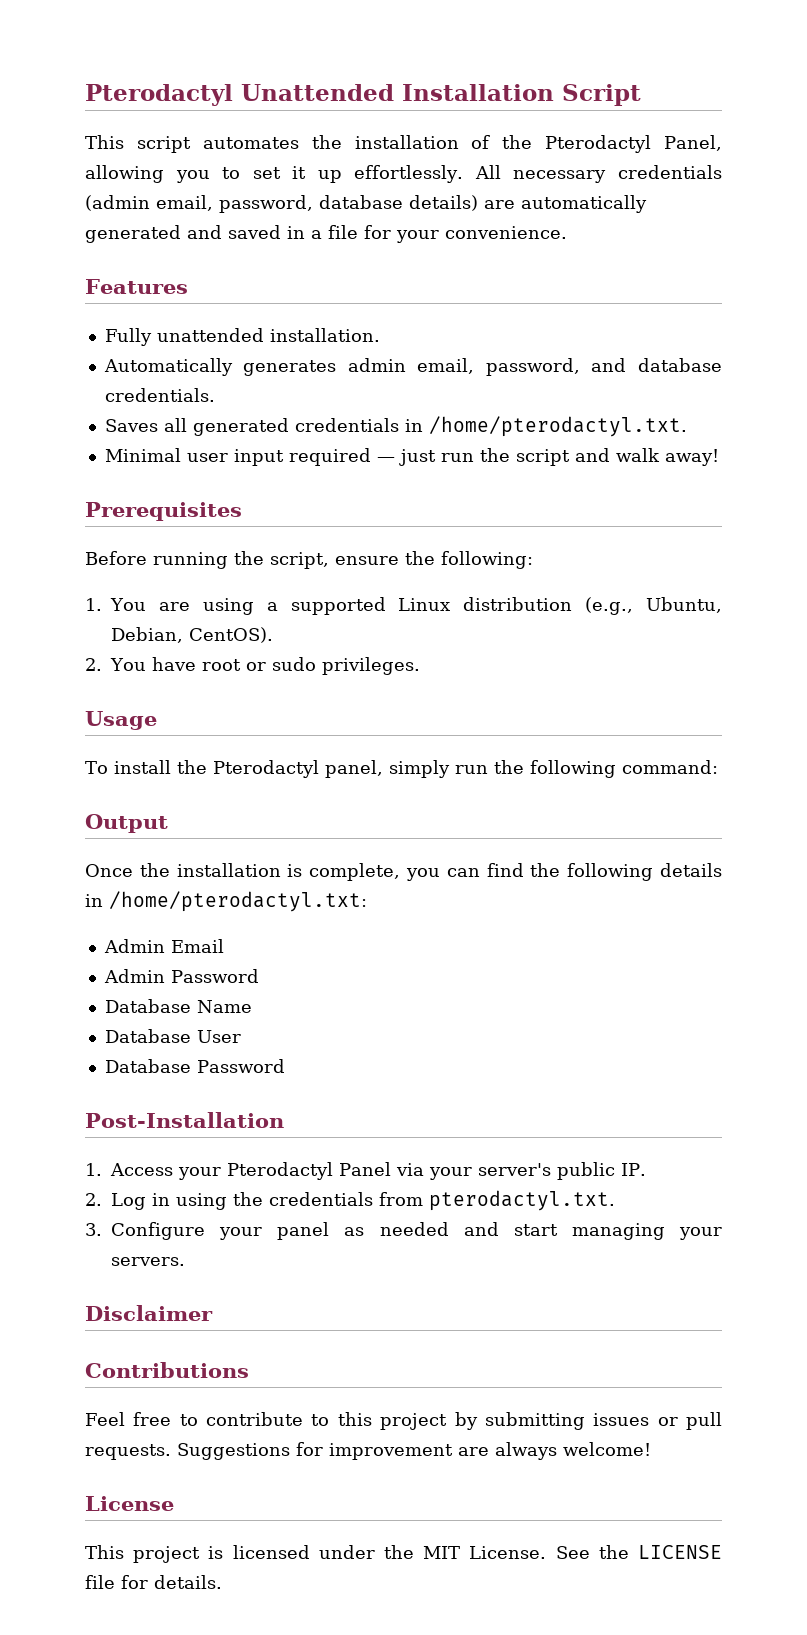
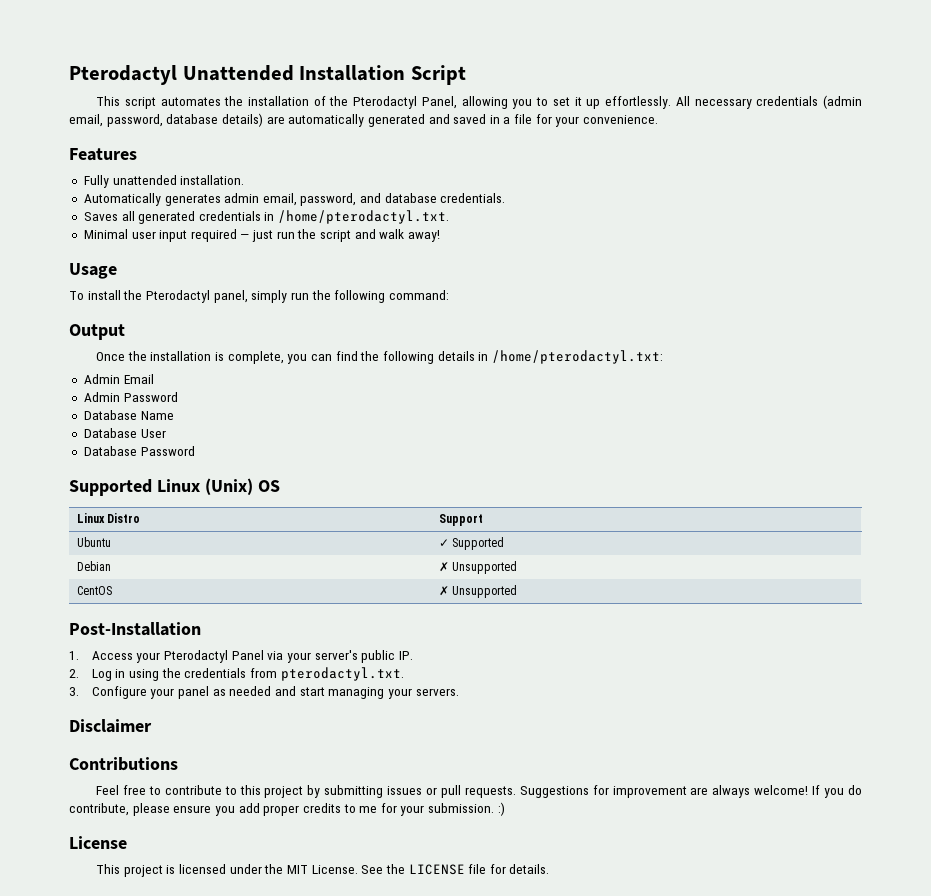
[85,502,242,521] [85,551,533,569] [85,597,722,615] [111,627,273,643] [85,657,420,675] // Prerequisites // Before running the script, ensure the following: // 1. You are using a supported Linux distribution (e.g., Ubuntu, Debian, CentOS). // 2. You have root or sudo privileges. -> (440, 236) none
(285, 1066) none -> [69,478,280,496] [77,513,141,523] [439,514,484,526] [77,537,112,547] [439,537,505,550] [77,561,112,571] [439,561,518,574] [77,586,113,595] [439,585,518,598] // Supported Linux (Unix) OS // Linux Distro | Support // Ubuntu | ✓ Supported // Debian | ✗ Unsupported // CentOS | ✗ Unsupported
(651, 1449) none -> [812,785,862,798] [69,802,505,816] If you do contribute, please ensure you add proper credits to me for your submission. :)

